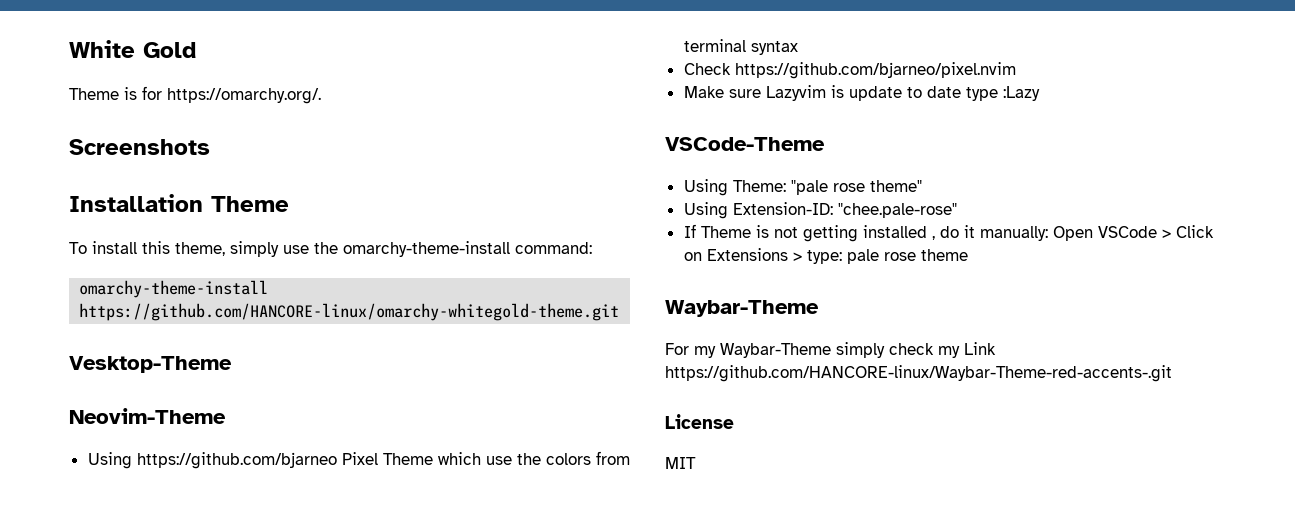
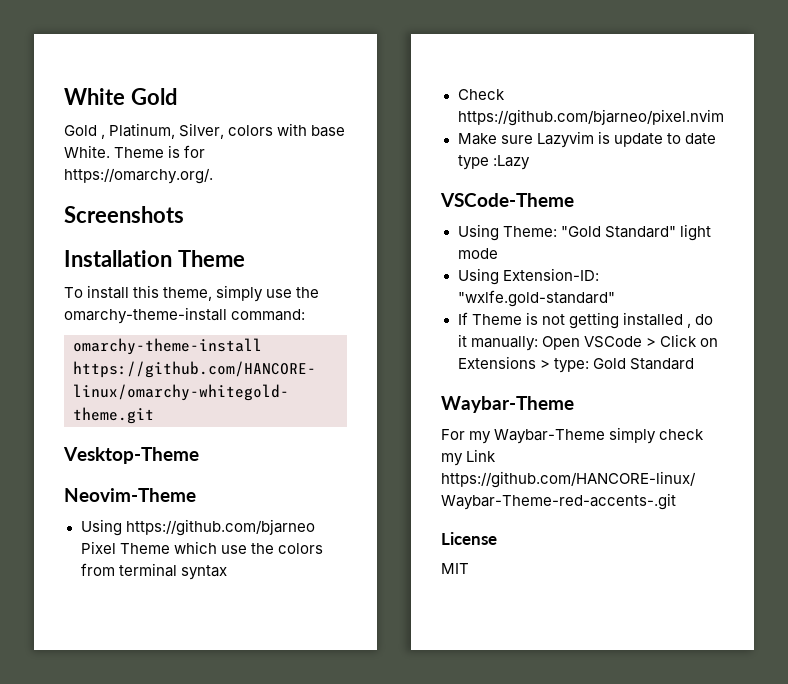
(196, 50) none -> [64,123,346,139] [64,145,110,158] Gold , Platinum, Silver, colors with base White.
[790,180,922,195] "pale rose theme" -> [560,224,711,241] [457,248,498,259] "Gold Standard" light mode
[837,203,957,218] "chee.pale-rose" -> [457,290,615,307] "wxlfe.gold-standard"
[846,249,968,264] pale rose theme -> [592,358,694,370] Gold Standard

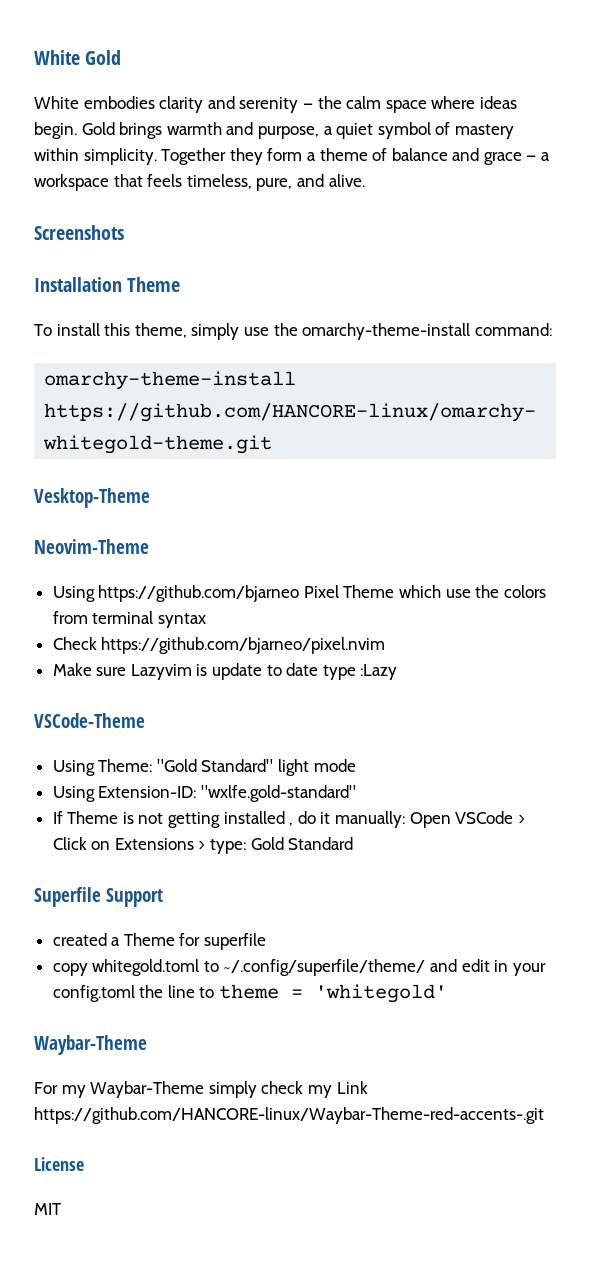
[64,123,346,139] [64,145,206,158] [64,168,213,184] Gold , Platinum, Silver, colors with base White. Theme is for https://omarchy.org/. -> [34,96,517,113] [34,122,514,139] [34,148,551,165] [34,174,365,191] White embodies clarity and serenity — the calm space where ideas begin. Gold brings warmth and purpose, a quiet symbol of mastery within simplicity. Together they form a theme of balance and grace — a workspace that feels timeless, pure, and alive.
(694, 364) none -> [34,887,163,907] [52,933,267,950] [52,959,546,976] [52,984,448,1003] // Superfile Support // created a Theme for superfile // copy whitegold.toml to ~/.config/superfile/theme/ and edit in your config.toml the line to theme = 'whitegold'

